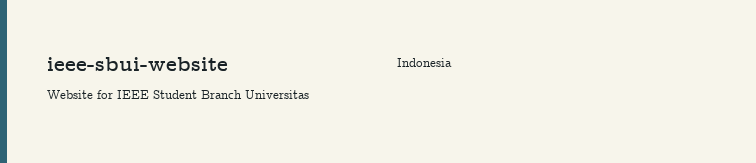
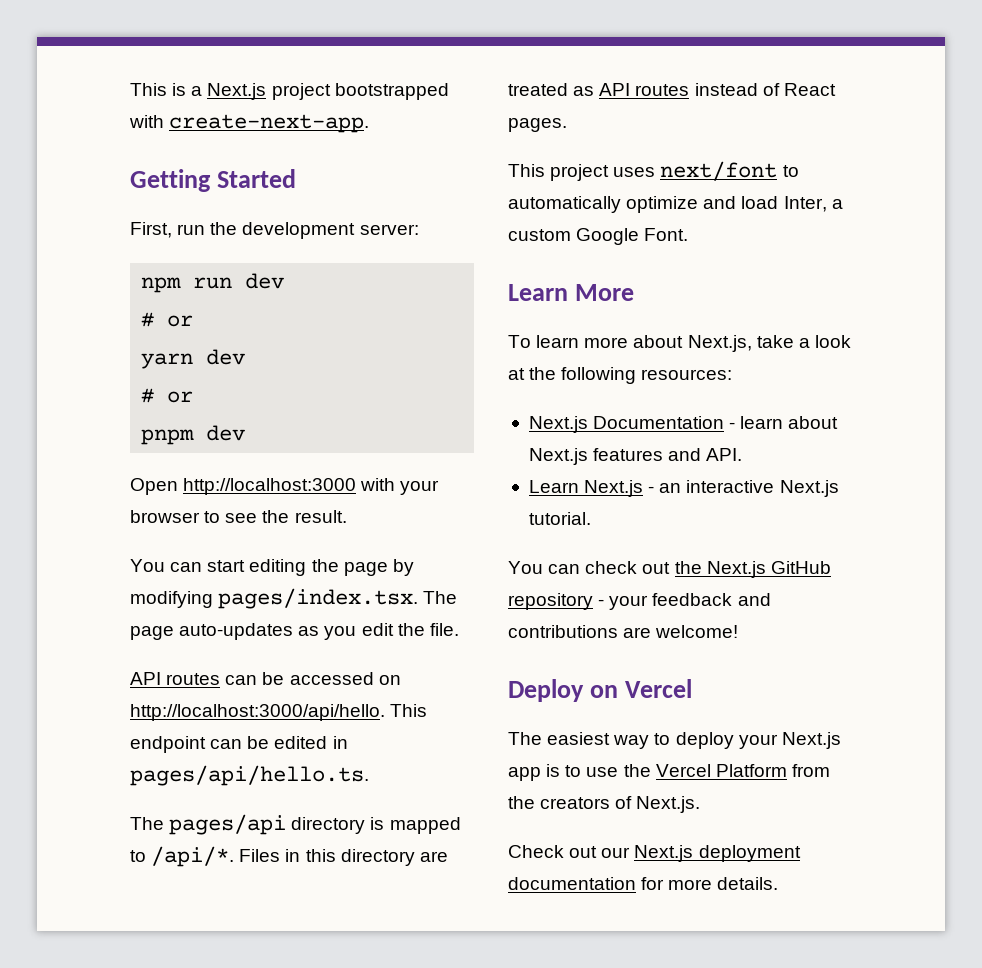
[47,57,228,71] [47,90,309,99] [397,58,452,67] ieee-sbui-website // Website for IEEE Student Branch Universitas Indonesia -> [130,83,449,100] [129,114,370,133] [130,169,296,192] [130,222,419,239] [141,273,285,293] [141,312,194,327] [141,349,246,369] [141,388,194,403] [141,425,246,445] [130,478,440,495] [130,510,347,523] [130,559,414,576] [130,588,458,609] [130,623,459,640] [130,672,401,685] [130,704,428,721] [130,736,348,753] [130,765,369,786] [130,814,461,835] [130,846,448,867] [508,83,836,96] [508,118,567,132] [508,161,799,181] [508,196,843,213] [508,228,689,245] [508,284,634,301] [508,335,851,352] [508,367,733,384] [528,416,839,433] [528,448,743,465] [528,480,839,497] [528,512,591,525] [508,561,831,578] [508,593,771,610] [508,625,739,638] [508,679,692,702] [508,732,841,749] [508,764,830,781] [508,796,701,813] [508,845,801,862] [508,877,779,890] This is a Next.js project bootstrapped with create-next-app. // Getting Started // First, run the development server: // npm run dev // # or // yarn dev // # or // pnpm dev // Open http://localhost:3000 with your browser to see the result. // You can start editing the page by modifying pages/index.tsx. The page auto-updates as you edit the file. // API routes can be accessed on http://localhost:3000/api/hello. This endpoint can be edited in pages/api/hello.ts. // The pages/api directory is mapped to /api/*. Files in this directory are treated as API routes instead of React pages. // This project uses next/font to automatically optimize and load Inter, a custom Google Font. // Learn More // To learn more about Next.js, take a look at the following resources: // Next.js Documentation - learn about Next.js features and API. // Learn Next.js - an interactive Next.js tutorial. // You can check out the Next.js GitHub repository - your feedback and contributions are welcome! // Deploy on Vercel // The easiest way to deploy your Next.js app is to use the Vercel Platform from the creators of Next.js. // Check out our Next.js deployment documentation for more details.

